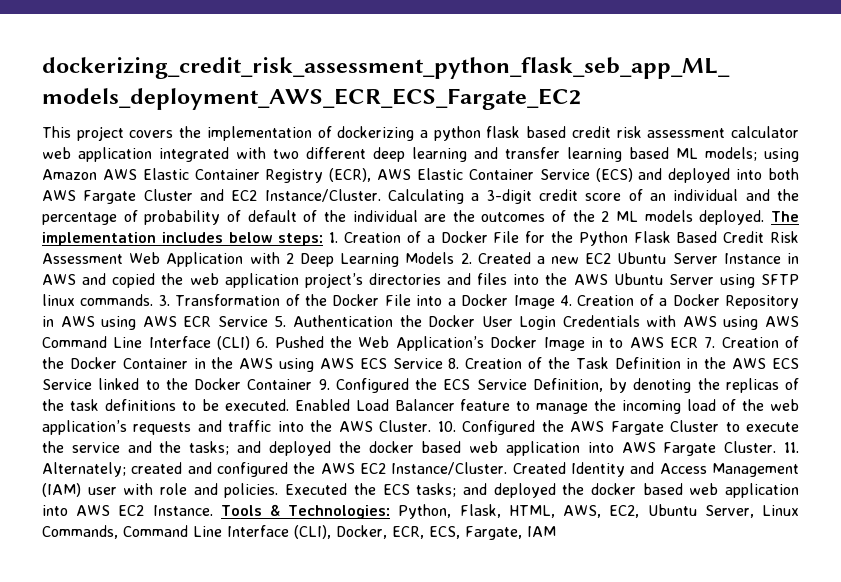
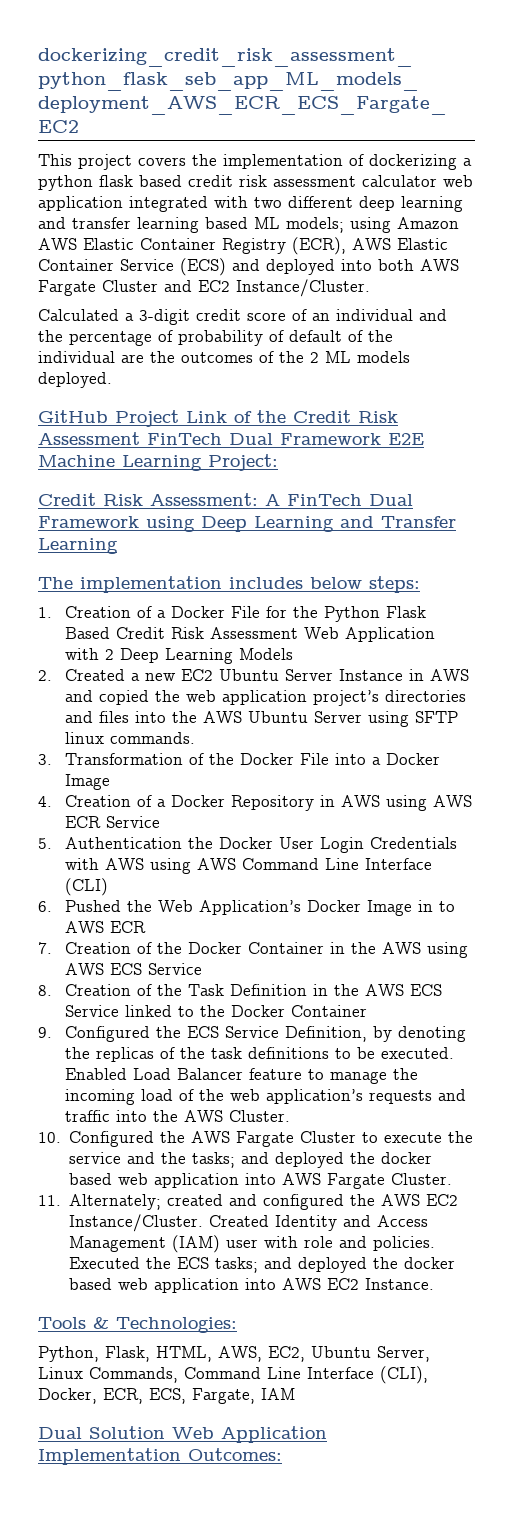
[388,189,465,204] Calculating -> [38,309,119,321] // Calculated
(765, 217) none -> [38,410,398,427] [38,432,424,445] [38,454,278,471] [38,493,413,506] [38,516,456,532] [38,538,118,554] // GitHub Project Link of the Credit Risk Assessment FinTech Dual Framework E2E Machine Learning Project: // Credit Risk Assessment: A FinTech Dual Framework using Deep Learning and Transfer Learning //
(324, 239) none -> (420, 584) //
(455, 258) none -> (294, 654) //
(154, 300) none -> (196, 738) //
(555, 302) none -> (111, 782) //
(268, 321) none -> (161, 822) //
(251, 343) none -> (109, 887) //
(698, 342) none -> (147, 927) //
(443, 363) none -> (203, 969) //
(313, 384) none -> (368, 1011) //
(432, 426) none -> (291, 1116) //
(777, 447) none -> (453, 1179) //
(213, 510) none -> (435, 1284) //
(391, 512) none -> (237, 1325) //
(556, 531) none -> [38,1426,327,1443] [38,1448,282,1465] // Dual Solution Web Application Implementation Outcomes:

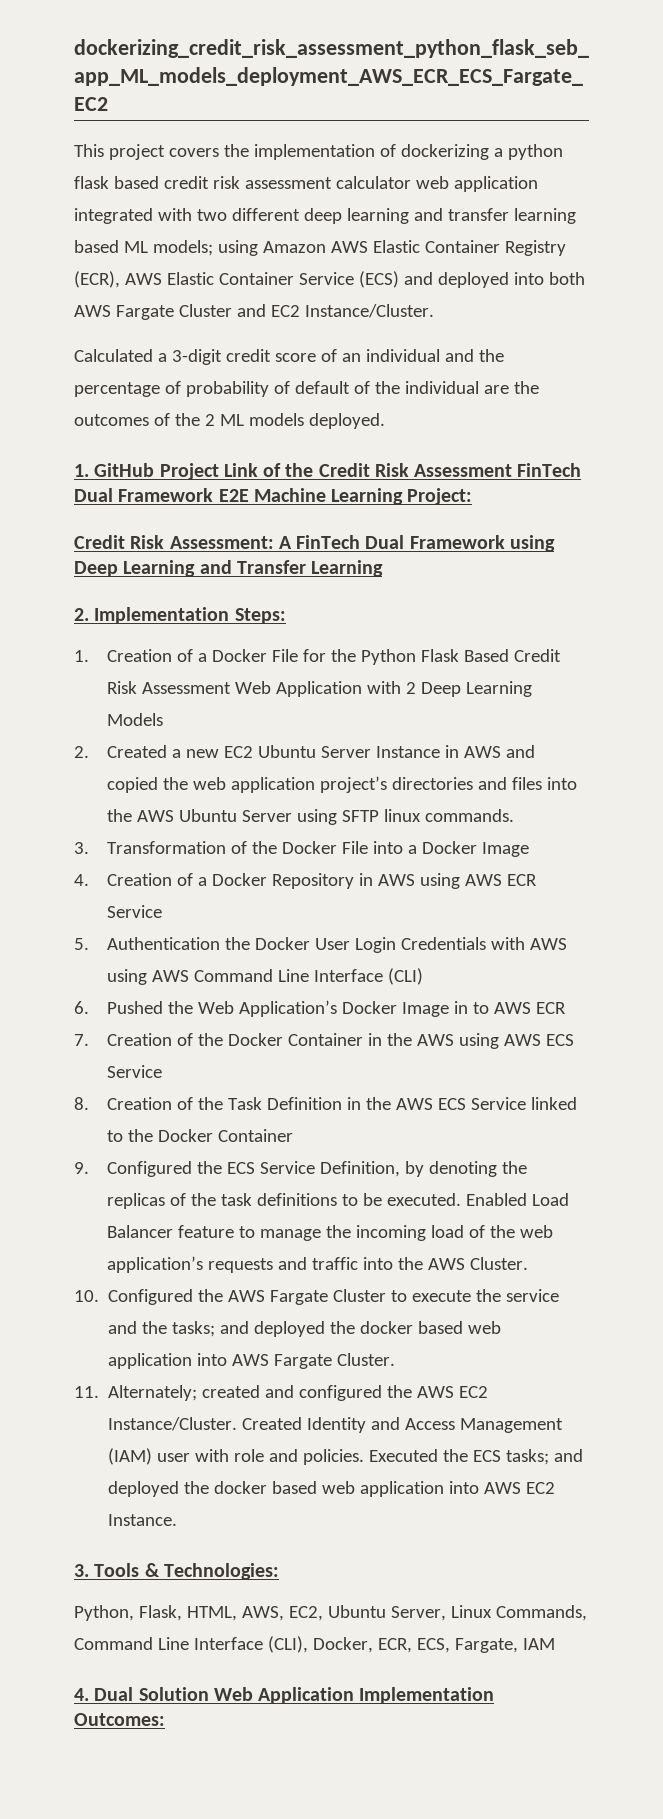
(112, 380) none -> [74,464,89,477] 1.
[38,576,420,593] The implementation includes below steps: -> [74,607,286,624] 2. Implementation Steps:
(435, 1284) none -> [74,1564,89,1577] 3.
(295, 1394) none -> [74,1688,89,1701] 4.

